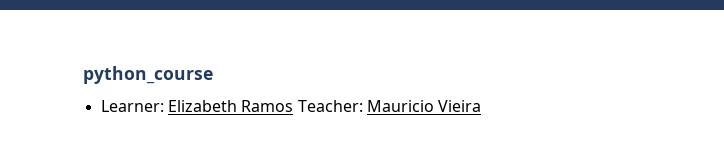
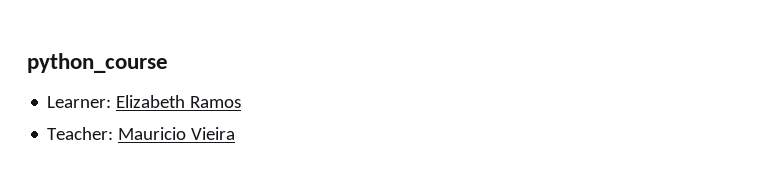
(294, 106) none -> (242, 102) //

